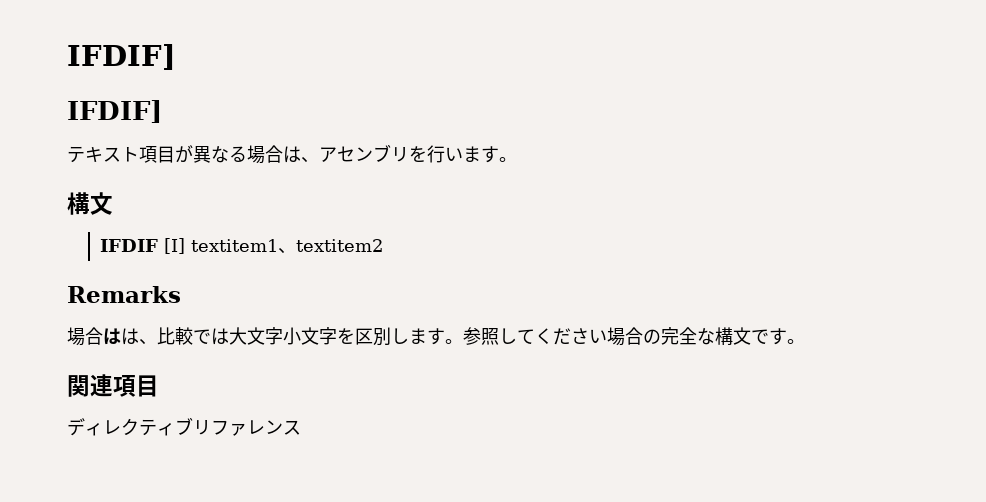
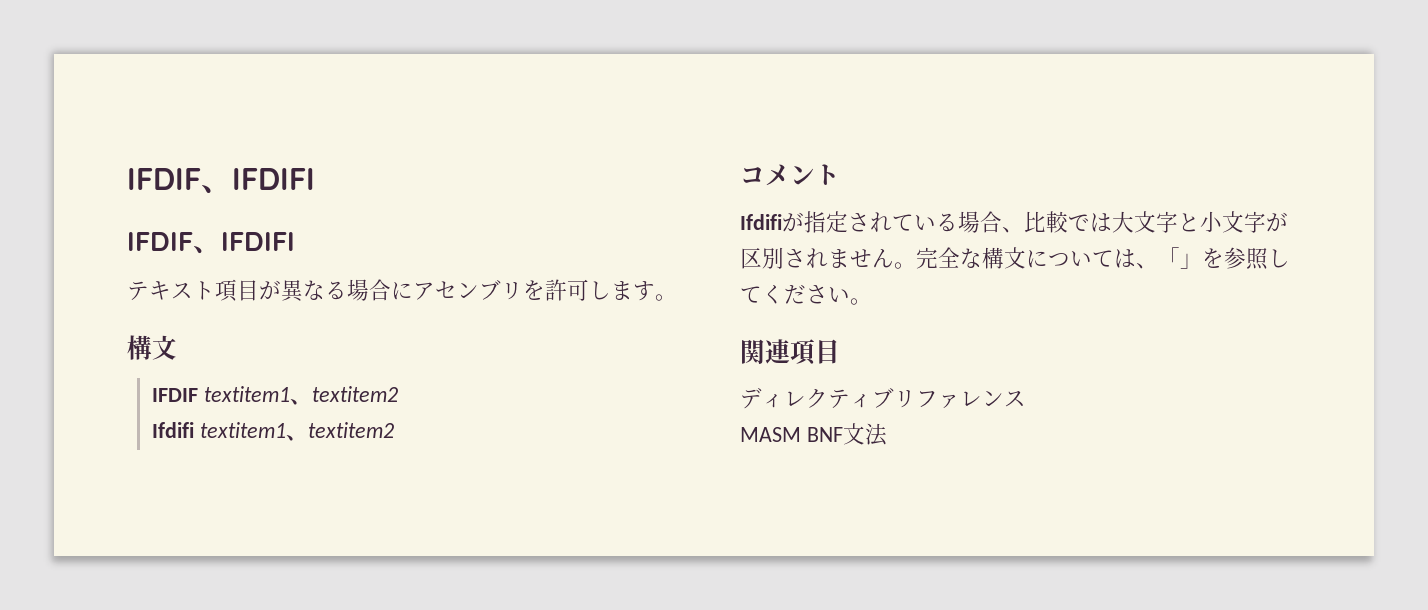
[67,44,176,70] [67,100,162,123] IFDIF] // IFDIF] -> [127,168,315,194] [127,232,295,254] IFDIF、IFDIFI // IFDIF、IFDIFI
[283,146,319,163] は、 -> [391,281,413,300] に
[427,145,463,163] 行い -> [545,279,611,301] 許可し
[164,238,384,254] [67,286,181,303] [67,327,787,346] [I] textitem1、textitem2 // Remarks // 場合はは、比較では大文字小文字を区別します。参照してください場合の完全な構文です -> [203,386,398,405] [152,422,394,441] [740,164,840,186] [740,211,1288,233] [740,247,1290,270] [740,284,850,304] textitem1、textitem2 // Ifdifi textitem1、textitem2 // コメント // Ifdifiが指定されている場合、比較では大文字と小文字が区別されません。完全な構文については、「」を参照してください
(301, 427) none -> [740,423,887,446] // MASM BNF文法

